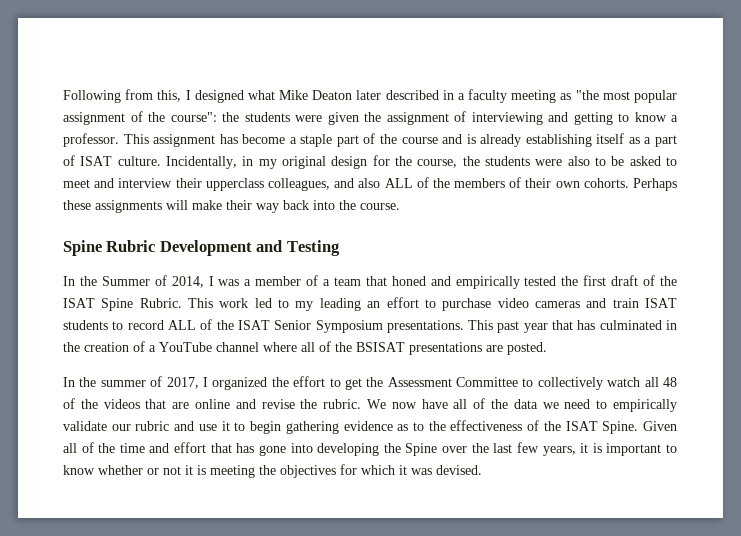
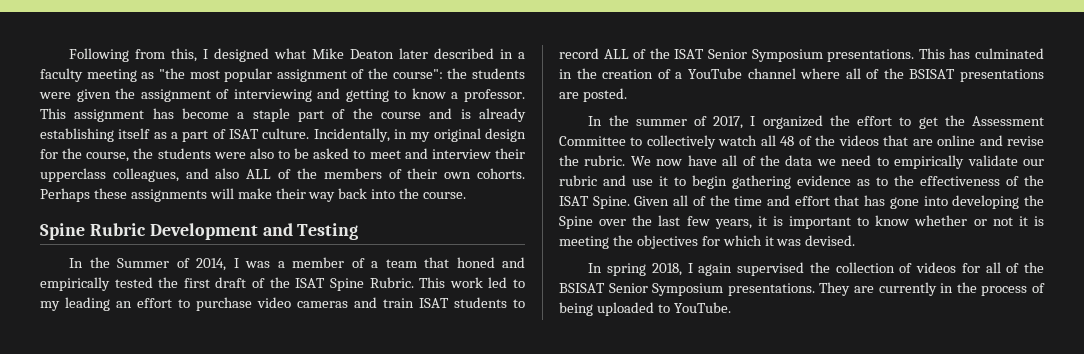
[497,320,574,333] past year that -> (945, 53) none
(482, 470) none -> [588,262,1044,276] [559,282,1045,296] [559,302,731,316] // In spring 2018, I again supervised the collection of videos for all of the BSISAT Senior Symposium presentations. They are currently in the process of being uploaded to YouTube.

